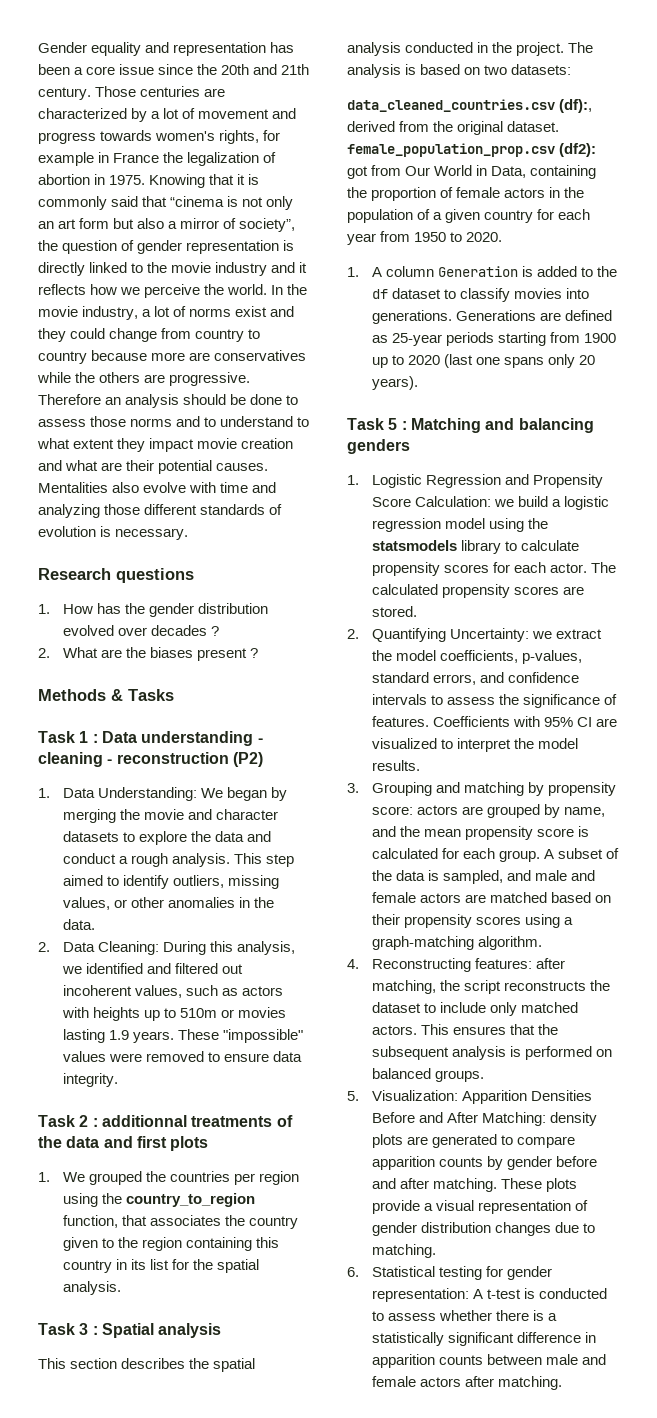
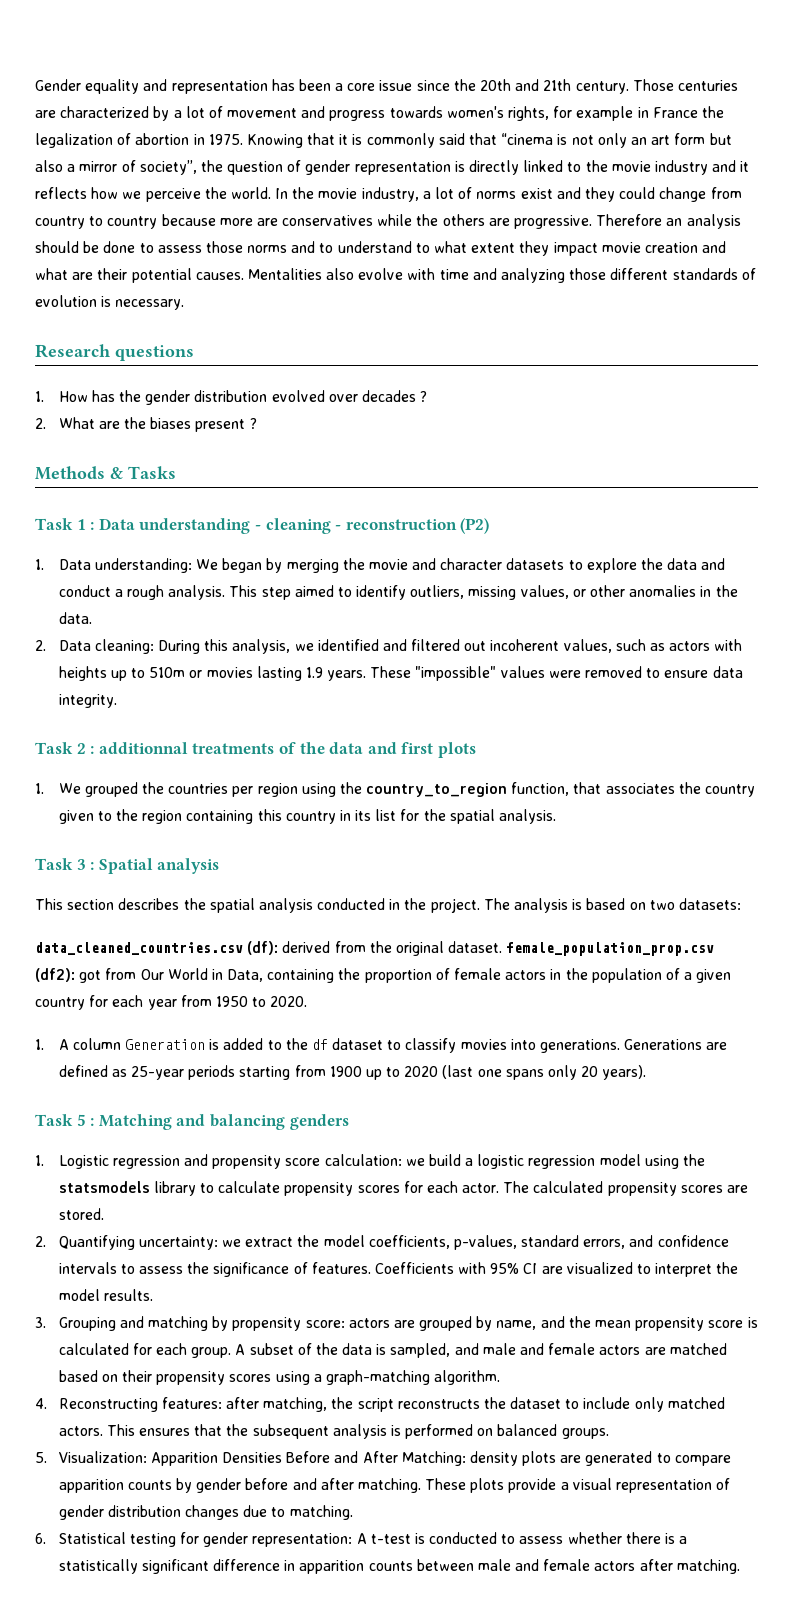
[97,787,197,801] Understanding: -> [94,558,192,573] understanding:
[97,941,159,955] Cleaning: -> [94,639,154,654] cleaning:
[559,99,593,113] (df):, -> [247,941,279,955] (df):
[425,474,603,488] [371,496,491,507] Regression and Propensity Score Calculation: -> [112,1154,402,1169] regression and propensity score calculation:
[449,628,529,642] Uncertainty: -> [138,1236,218,1250] uncertainty:

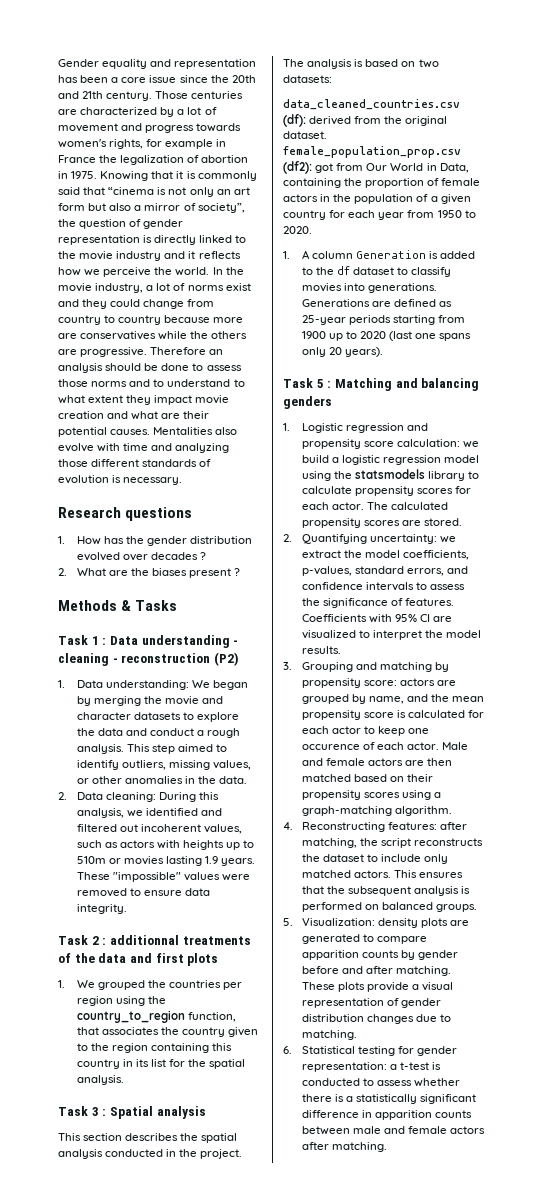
[191,1343,516,1358] group. A subset of the data is sampled, and male -> [331,726,430,736] [301,742,469,750] actor to keep one occurence of each actor. Male
(666, 1351) none -> [427,758,453,766] then
[150,1451,466,1466] Apparition Densities Before and After Matching: -> (375, 922) none
[356,1533,367,1544] A -> [389,1064,397,1070] a

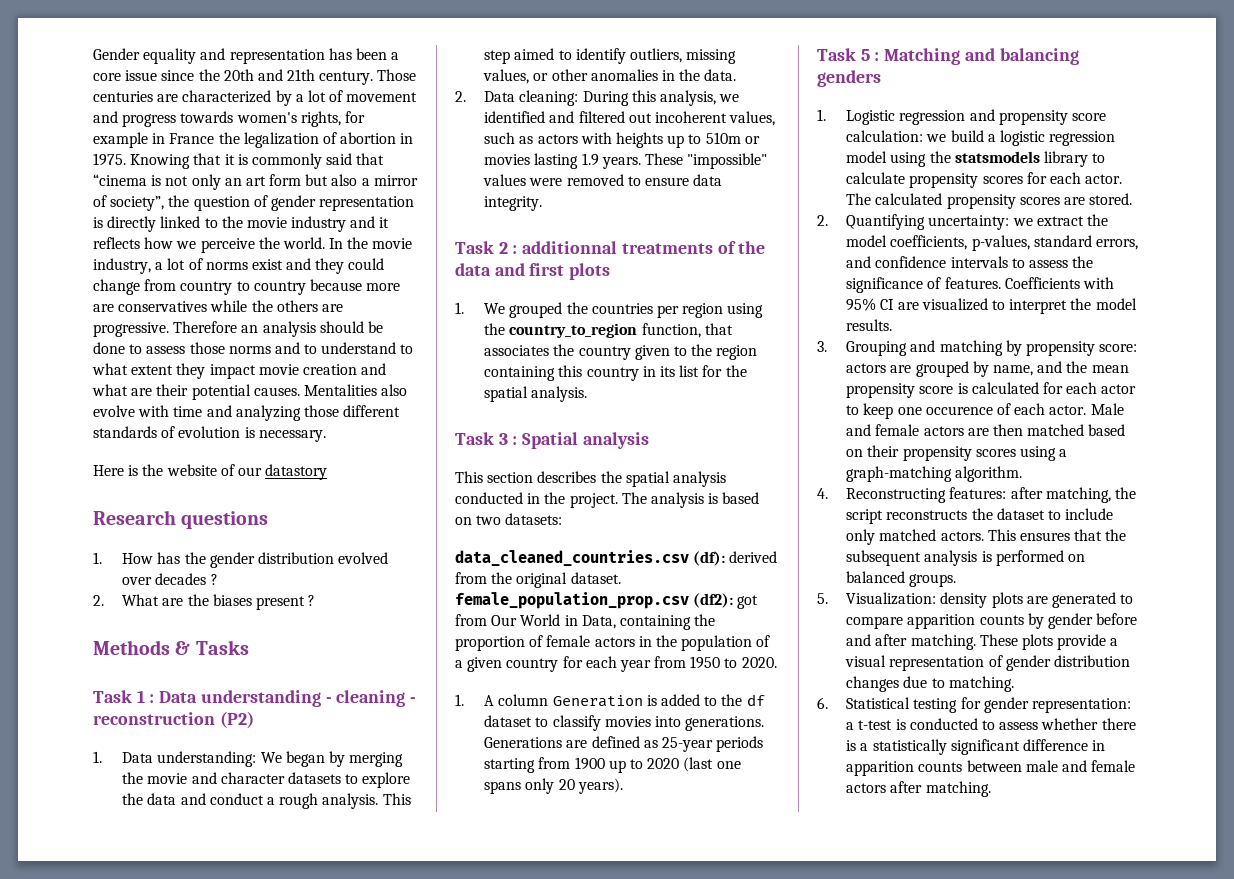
(183, 481) none -> [93,464,328,480] // Here is the website of our datastory

